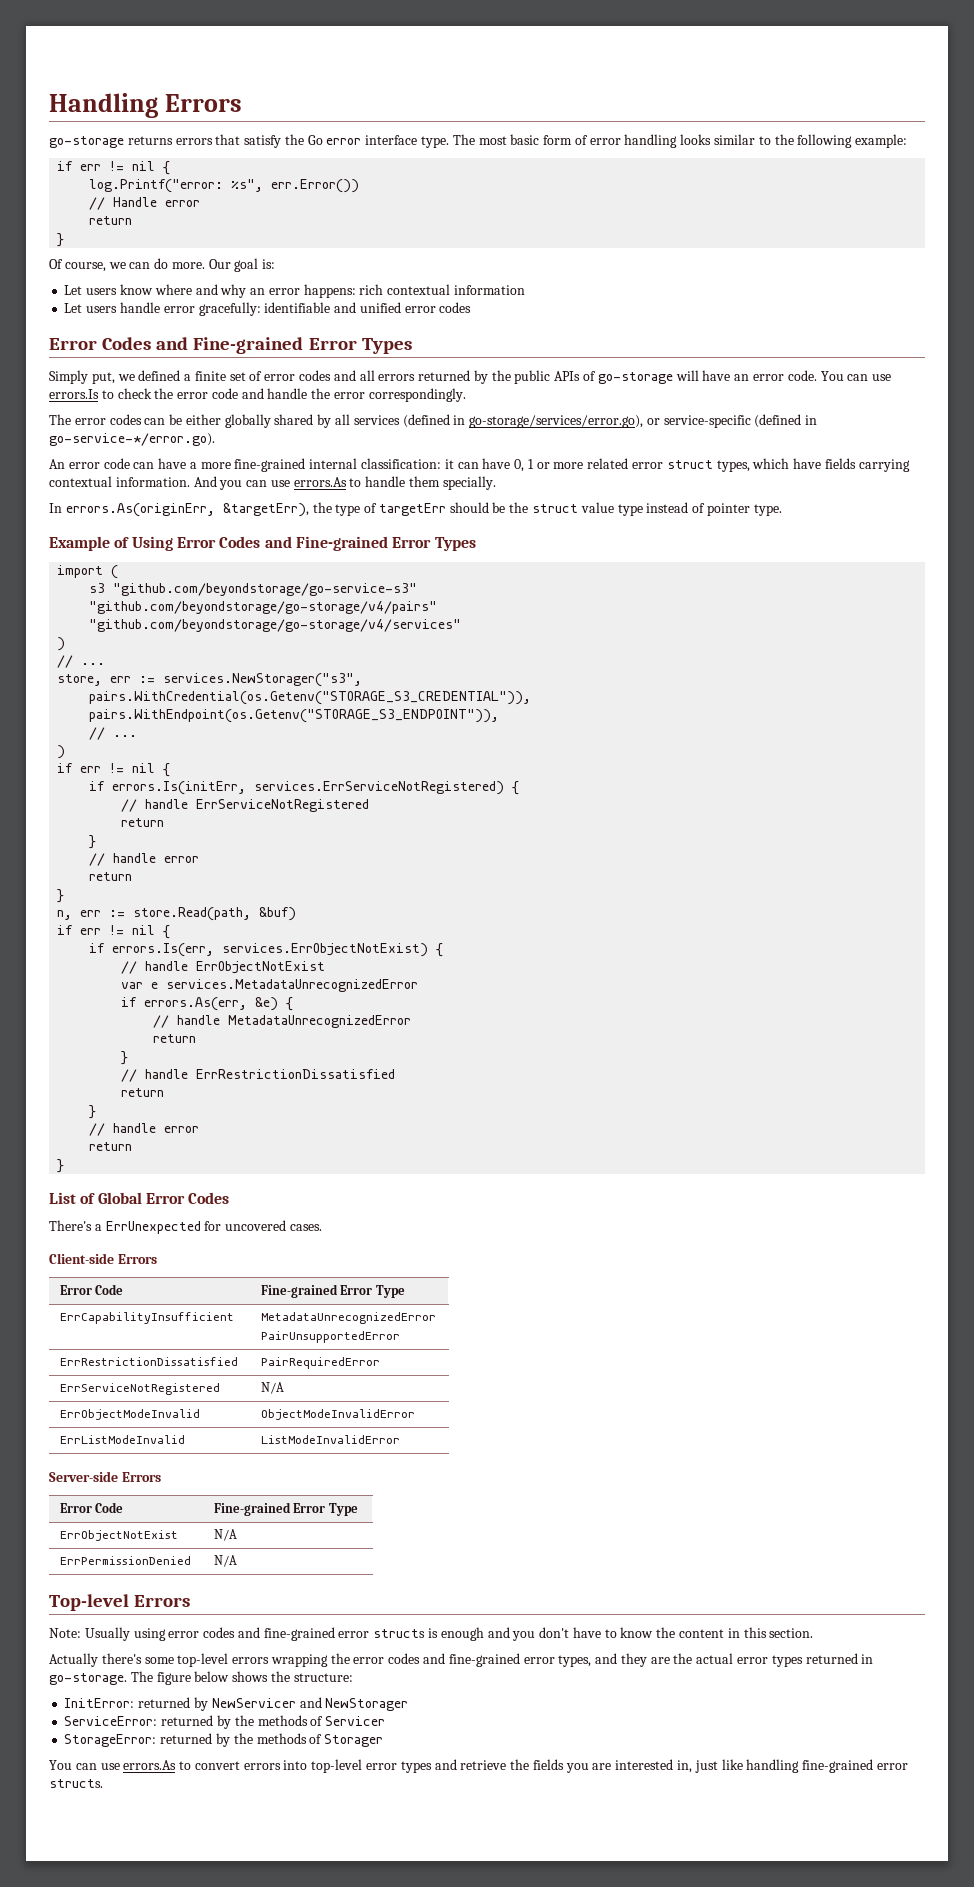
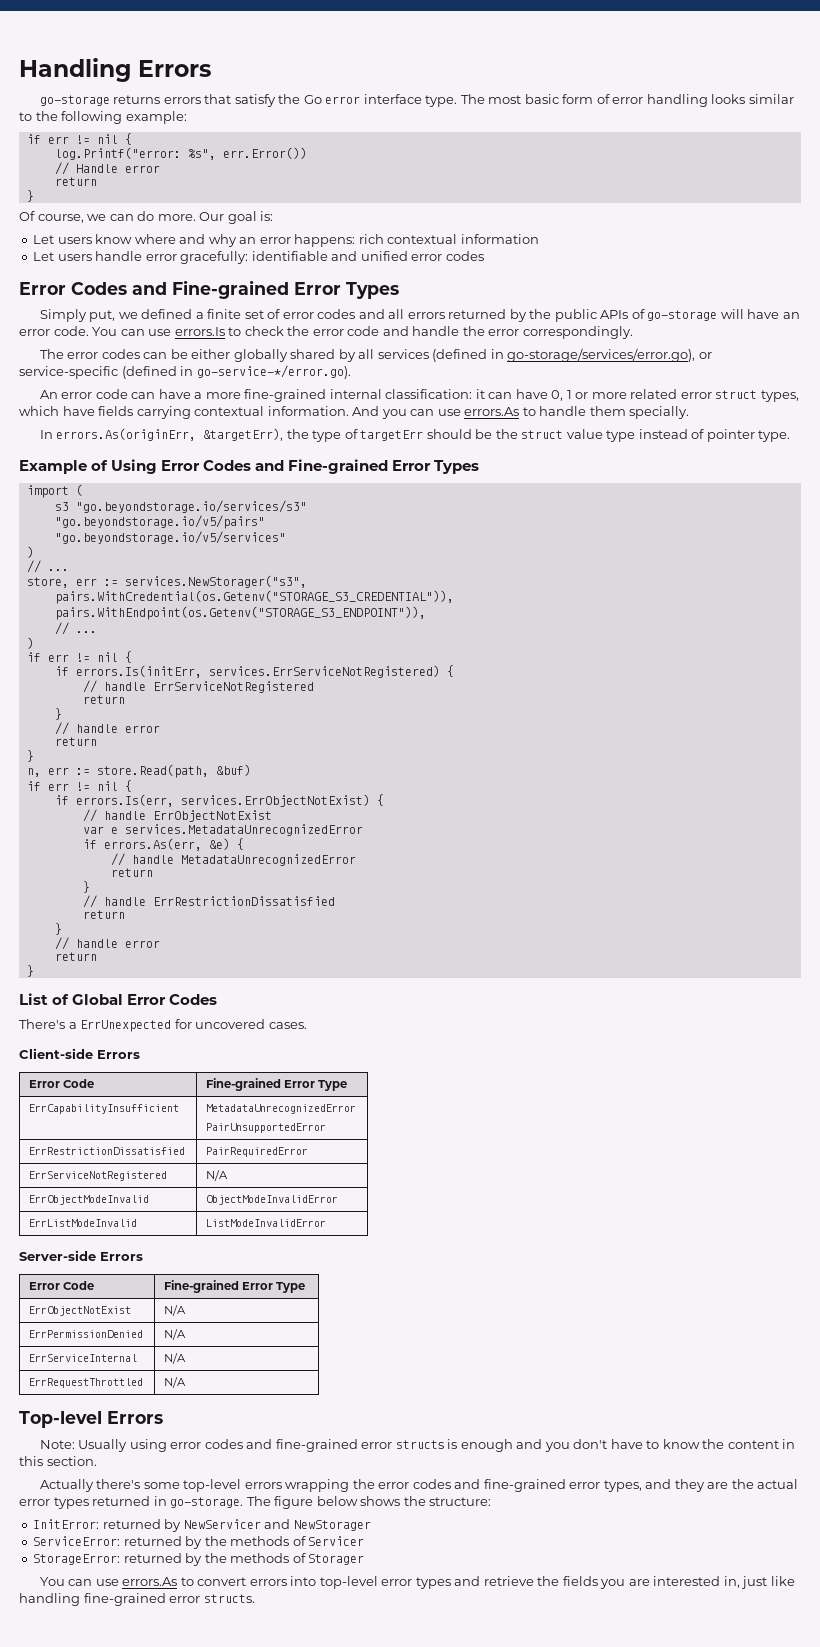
[113,583,418,596] [89,601,438,614] [89,619,462,632] "github.com/beyondstorage/go-service-s3" // "github.com/beyondstorage/go-storage/v4/pairs" // "github.com/beyondstorage/go-storage/v4/services" -> [75,500,307,513] [54,515,265,529] [54,531,286,544] "go.beyondstorage.io/services/s3" // "go.beyondstorage.io/v5/pairs" // "go.beyondstorage.io/v5/services"
(238, 1561) none -> [29,1354,138,1362] [164,1353,187,1364] [29,1378,144,1388] [164,1377,187,1388] // ErrServiceInternal | N/A // ErrRequestThrottled | N/A

